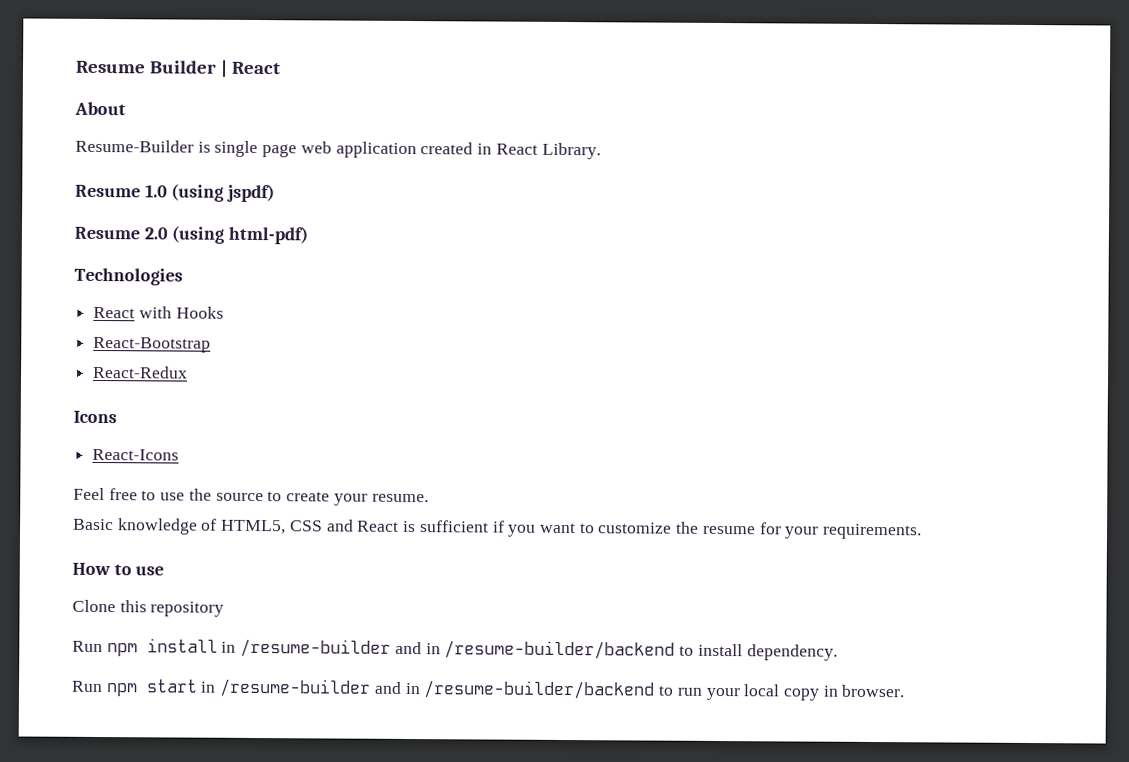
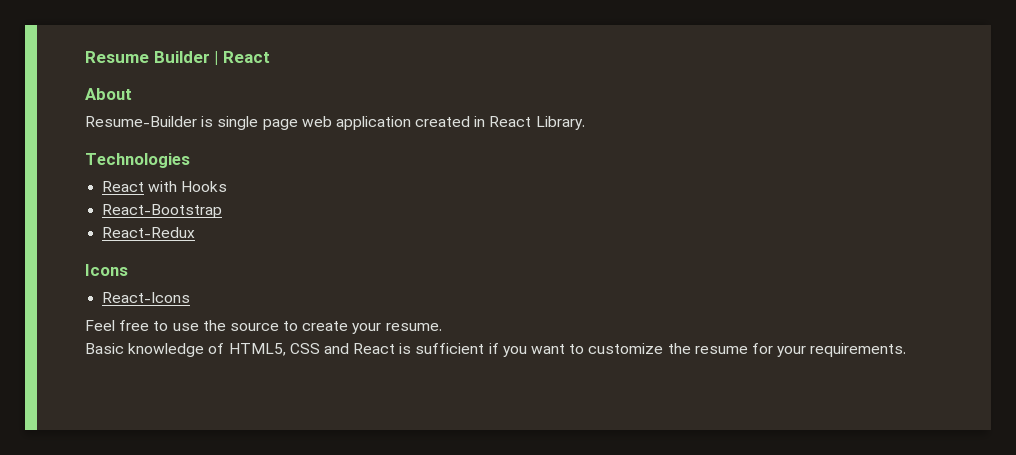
[75,183,276,203] [74,225,309,245] // Resume 1.0 (using jspdf) // Resume 2.0 (using html-pdf) -> (585, 123) none
[72,562,165,576] [72,599,225,617] [72,638,838,661] [71,678,906,701] // How to use // Clone this repository // Run npm install in /resume-builder and in /resume-builder/backend to install dependency. // Run npm start in /resume-builder and in /resume-builder/backend to run your local copy in browser. -> (907, 350) none

